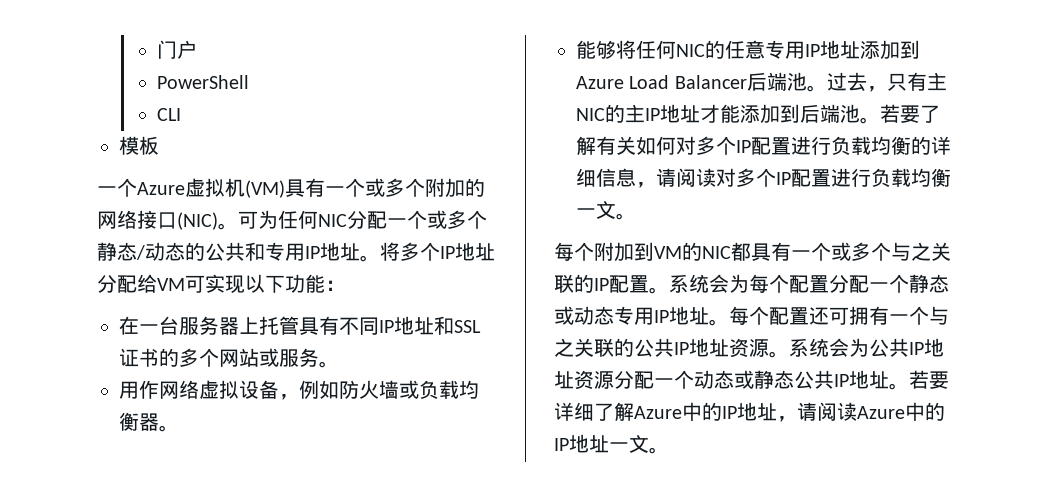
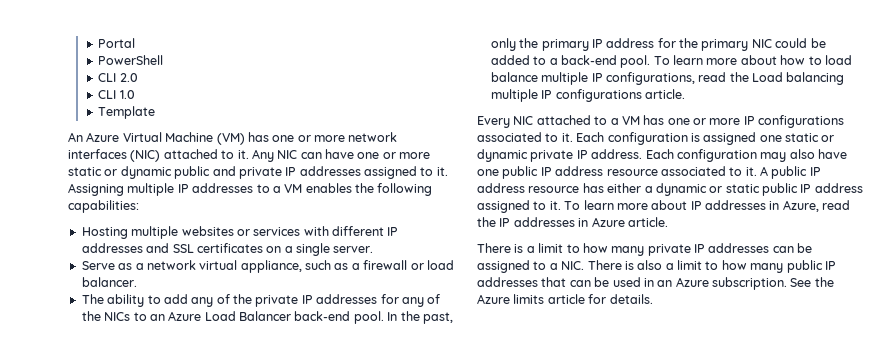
[156,40,197,59] 门户 -> [98,38,136,48] Portal
[119,136,159,155] [97,178,485,198] [97,210,487,230] [97,242,495,262] [97,274,345,294] [119,316,481,335] [119,348,339,368] [119,380,479,400] [119,412,179,432] [576,40,920,60] [576,72,947,92] [576,104,940,124] [576,136,951,155] [576,168,951,188] [576,200,636,220] [554,242,951,262] [554,274,949,294] [554,306,949,326] [554,338,944,358] [554,370,949,390] [554,402,945,422] [554,434,669,454] // 模板 // 一个Azure虚拟机(VM)具有一个或多个附加的网络接口(NIC)。可为任何NIC分配一个或多个静态/动态的公共和专用IP地址。将多个IP地址分配给VM可实现以下功能： // 在一台服务器上托管具有不同IP地址和SSL证书的多个网站或服务。 // 用作网络虚拟设备，例如防火墙或负载均衡器。 // 能够将任何NIC的任意专用IP地址添加到Azure Load Balancer后端池。过去，只有主NIC的主IP地址才能添加到后端池。若要了解有关如何对多个IP配置进行负载均衡的详细信息，请阅读对多个IP配置进行负载均衡一文。 // 每个附加到VM的NIC都具有一个或多个与之关联的IP配置。系统会为每个配置分配一个静态或动态专用IP地址。每个配置还可拥有一个与之关联的公共IP地址资源。系统会为公共IP地址资源分配一个动态或静态公共IP地址。若要详细了解Azure中的IP地址，请阅读Azure中的IP地址一文。 -> [119,73,138,82] [98,90,135,99] [98,106,156,119] [68,132,398,145] [68,149,431,162] [68,166,448,179] [68,183,433,196] [68,200,139,213] [81,226,399,239] [81,243,374,256] [81,260,454,273] [81,277,137,287] [81,294,441,307] [81,311,453,324] [490,38,826,51] [490,55,852,68] [490,72,845,85] [490,89,685,102] [477,115,845,128] [477,132,835,145] [477,149,847,162] [477,166,821,179] [477,183,863,196] [477,200,851,213] [477,217,668,227] [477,243,813,256] [477,260,836,273] [477,277,834,290] [477,294,653,304] 2.0 // CLI 1.0 // Template // An Azure Virtual Machine (VM) has one or more network interfaces (NIC) attached to it. Any NIC can have one or more static or dynamic public and private IP addresses assigned to it. Assigning multiple IP addresses to a VM enables the following capabilities: // Hosting multiple websites or services with different IP addresses and SSL certificates on a single server. // Serve as a network virtual appliance, such as a firewall or load balancer. // The ability to add any of the private IP addresses for any of the NICs to an Azure Load Balancer back-end pool. In the past, only the primary IP address for the primary NIC could be added to a back-end pool. To learn more about how to load balance multiple IP configurations, read the Load balancing multiple IP configurations article. // Every NIC attached to a VM has one or more IP configurations associated to it. Each configuration is assigned one static or dynamic private IP address. Each configuration may also have one public IP address resource associated to it. A public IP address resource has either a dynamic or static public IP address assigned to it. To learn more about IP addresses in Azure, read the IP addresses in Azure article. // There is a limit to how many private IP addresses can be assigned to a NIC. There is also a limit to how many public IP addresses that can be used in an Azure subscription. See the Azure limits article for details.

